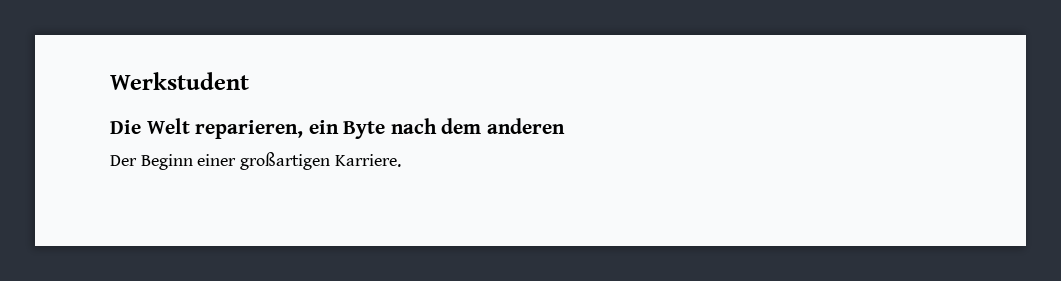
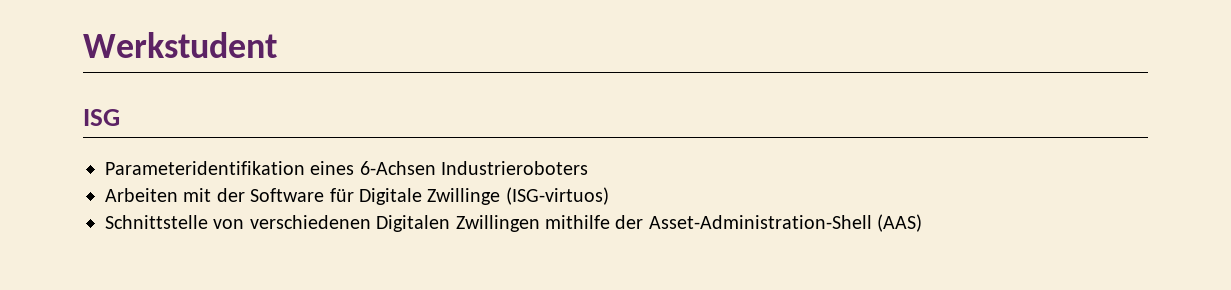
[110,118,565,139] [110,152,401,170] Die Welt reparieren, ein Byte nach dem anderen // Der Beginn einer großartigen Karriere. -> [83,109,120,126] [105,161,589,175] [105,187,609,205] [105,214,923,232] ISG // Parameteridentifikation eines 6-Achsen Industrieroboters // Arbeiten mit der Software für Digitale Zwillinge (ISG-virtuos) // Schnittstelle von verschiedenen Digitalen Zwillingen mithilfe der Asset-Administration-Shell (AAS)

